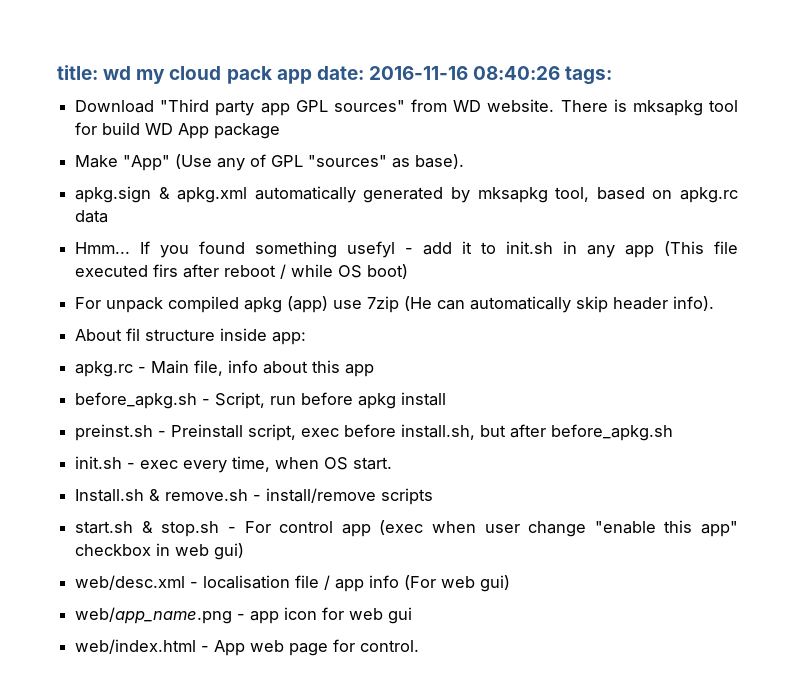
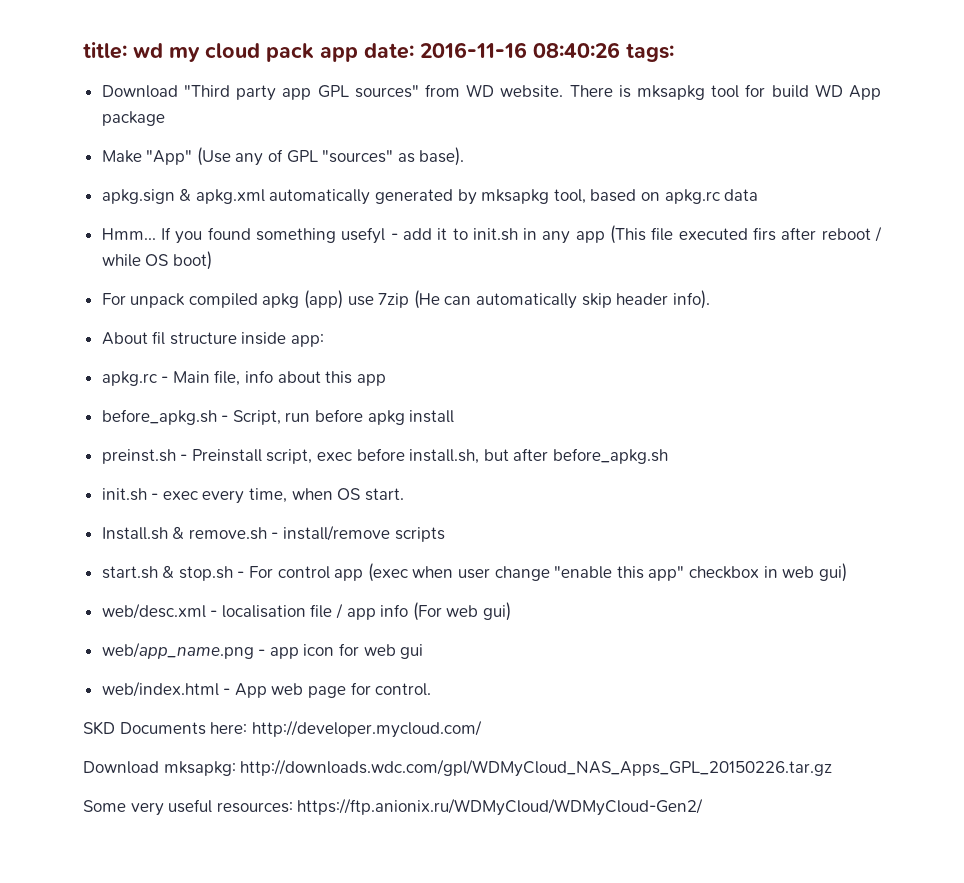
(420, 646) none -> [83,720,482,738] [83,759,833,777] [83,798,704,816] // SKD Documents here: http://developer.mycloud.com/ // Download mksapkg: http://downloads.wdc.com/gpl/WDMyCloud_NAS_Apps_GPL_20150226.tar.gz // Some very useful resources: https://ftp.anionix.ru/WDMyCloud/WDMyCloud-Gen2/

